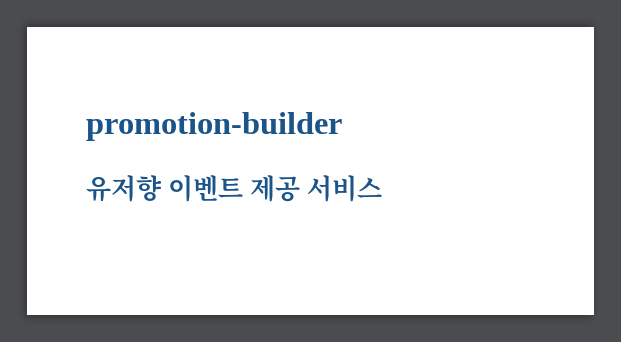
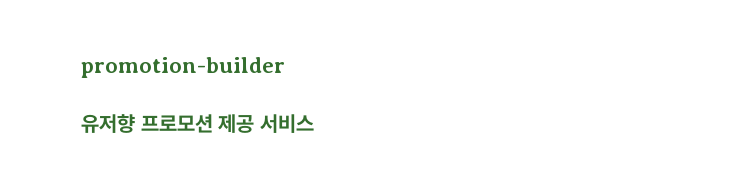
[168,175,244,202] 이벤트 -> [140,114,213,133] 프로모션

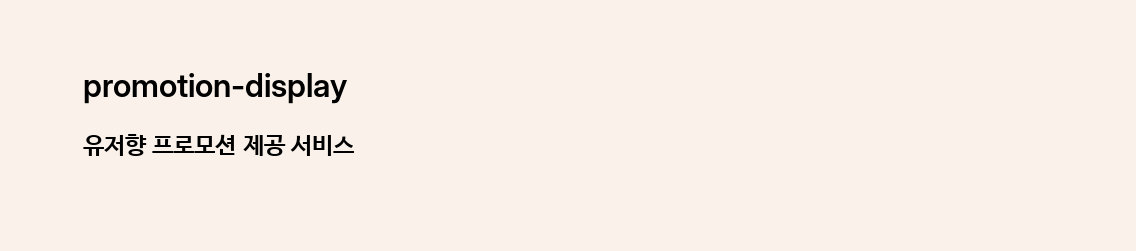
[81,57,285,78] promotion-builder -> [83,73,347,104] promotion-display

